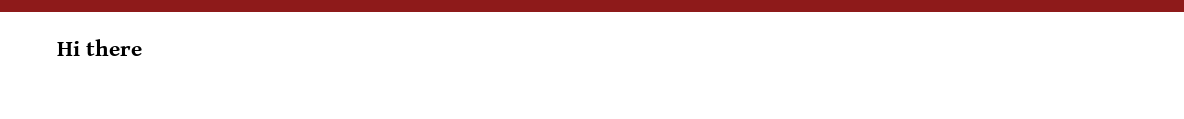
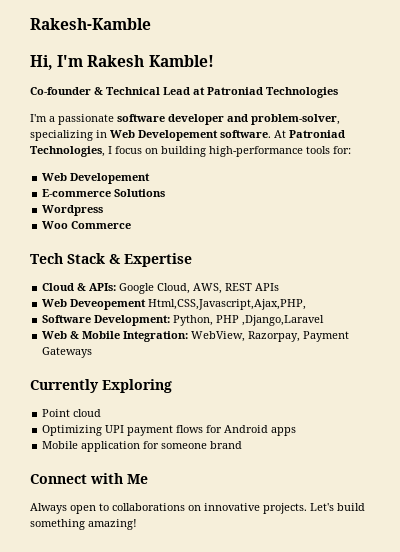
[57,39,143,56] Hi there -> [30,18,151,30] [30,55,214,70] [30,87,338,98] [30,114,340,125] [30,130,345,141] [30,146,351,157] [42,173,151,184] [42,189,166,197] [42,205,104,216] [42,221,132,229] [30,253,192,267] [42,283,280,294] [42,299,307,310] [42,315,325,326] [42,331,350,342] [42,347,93,358] [30,379,172,393] [42,409,102,417] [42,425,297,436] [42,441,243,452] [30,473,148,484] [30,503,365,514] [30,519,137,530] Rakesh-Kamble // Hi, I'm Rakesh Kamble! // Co-founder & Technical Lead at Patroniad Technologies // I'm a passionate software developer and problem-solver, specializing in Web Developement software. At Patroniad Technologies, I focus on building high-performance tools for: // Web Developement // E-commerce Solutions // Wordpress // Woo Commerce // Tech Stack & Expertise // Cloud & APIs: Google Cloud, AWS, REST APIs // Web Deveopement Html,CSS,Javascript,Ajax,PHP, // Software Development: Python, PHP ,Django,Laravel // Web & Mobile Integration: WebView, Razorpay, Payment Gateways // Currently Exploring // Point cloud // Optimizing UPI payment flows for Android apps // Mobile application for someone brand // Connect with Me // Always open to collaborations on innovative projects. Let's build something amazing!

